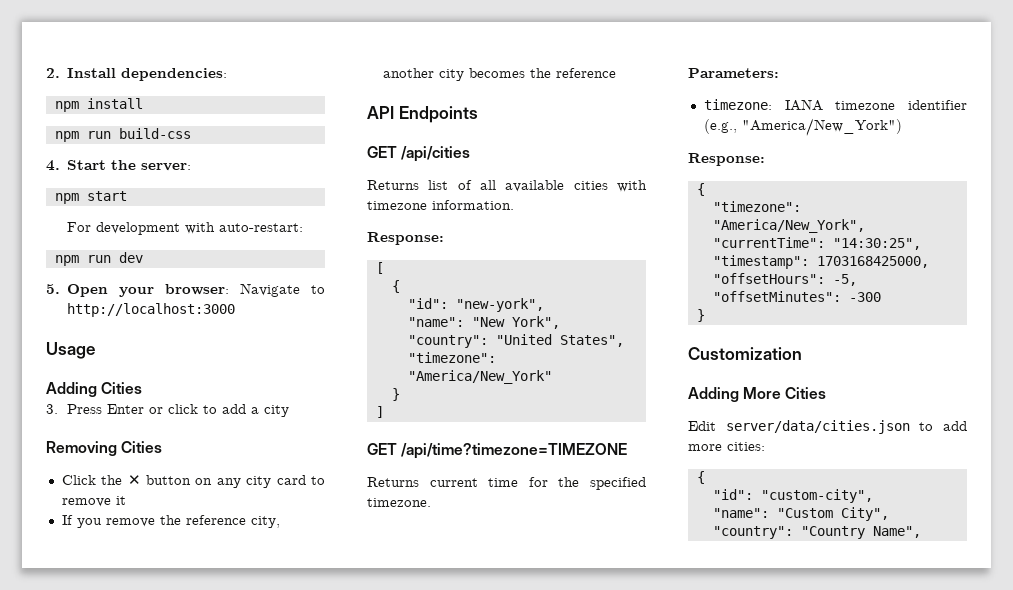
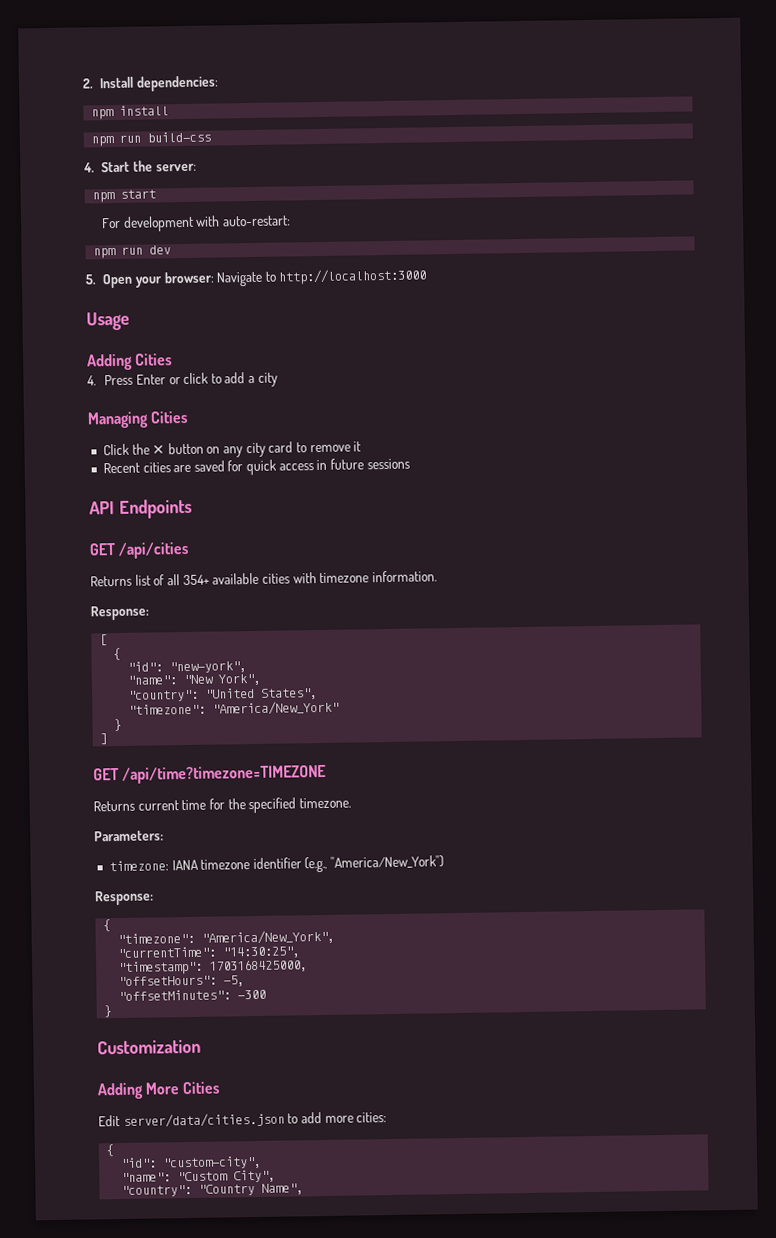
[46,404,58,414] 3. -> [87,375,96,386] 4.
[46,441,117,456] Removing -> [87,411,149,429] Managing
[61,515,280,528] [382,68,616,81] If you remove the reference city, another city becomes the reference -> [102,458,410,476] Recent cities are saved for quick access in future sessions
(496, 185) none -> [182,574,210,586] 354+

